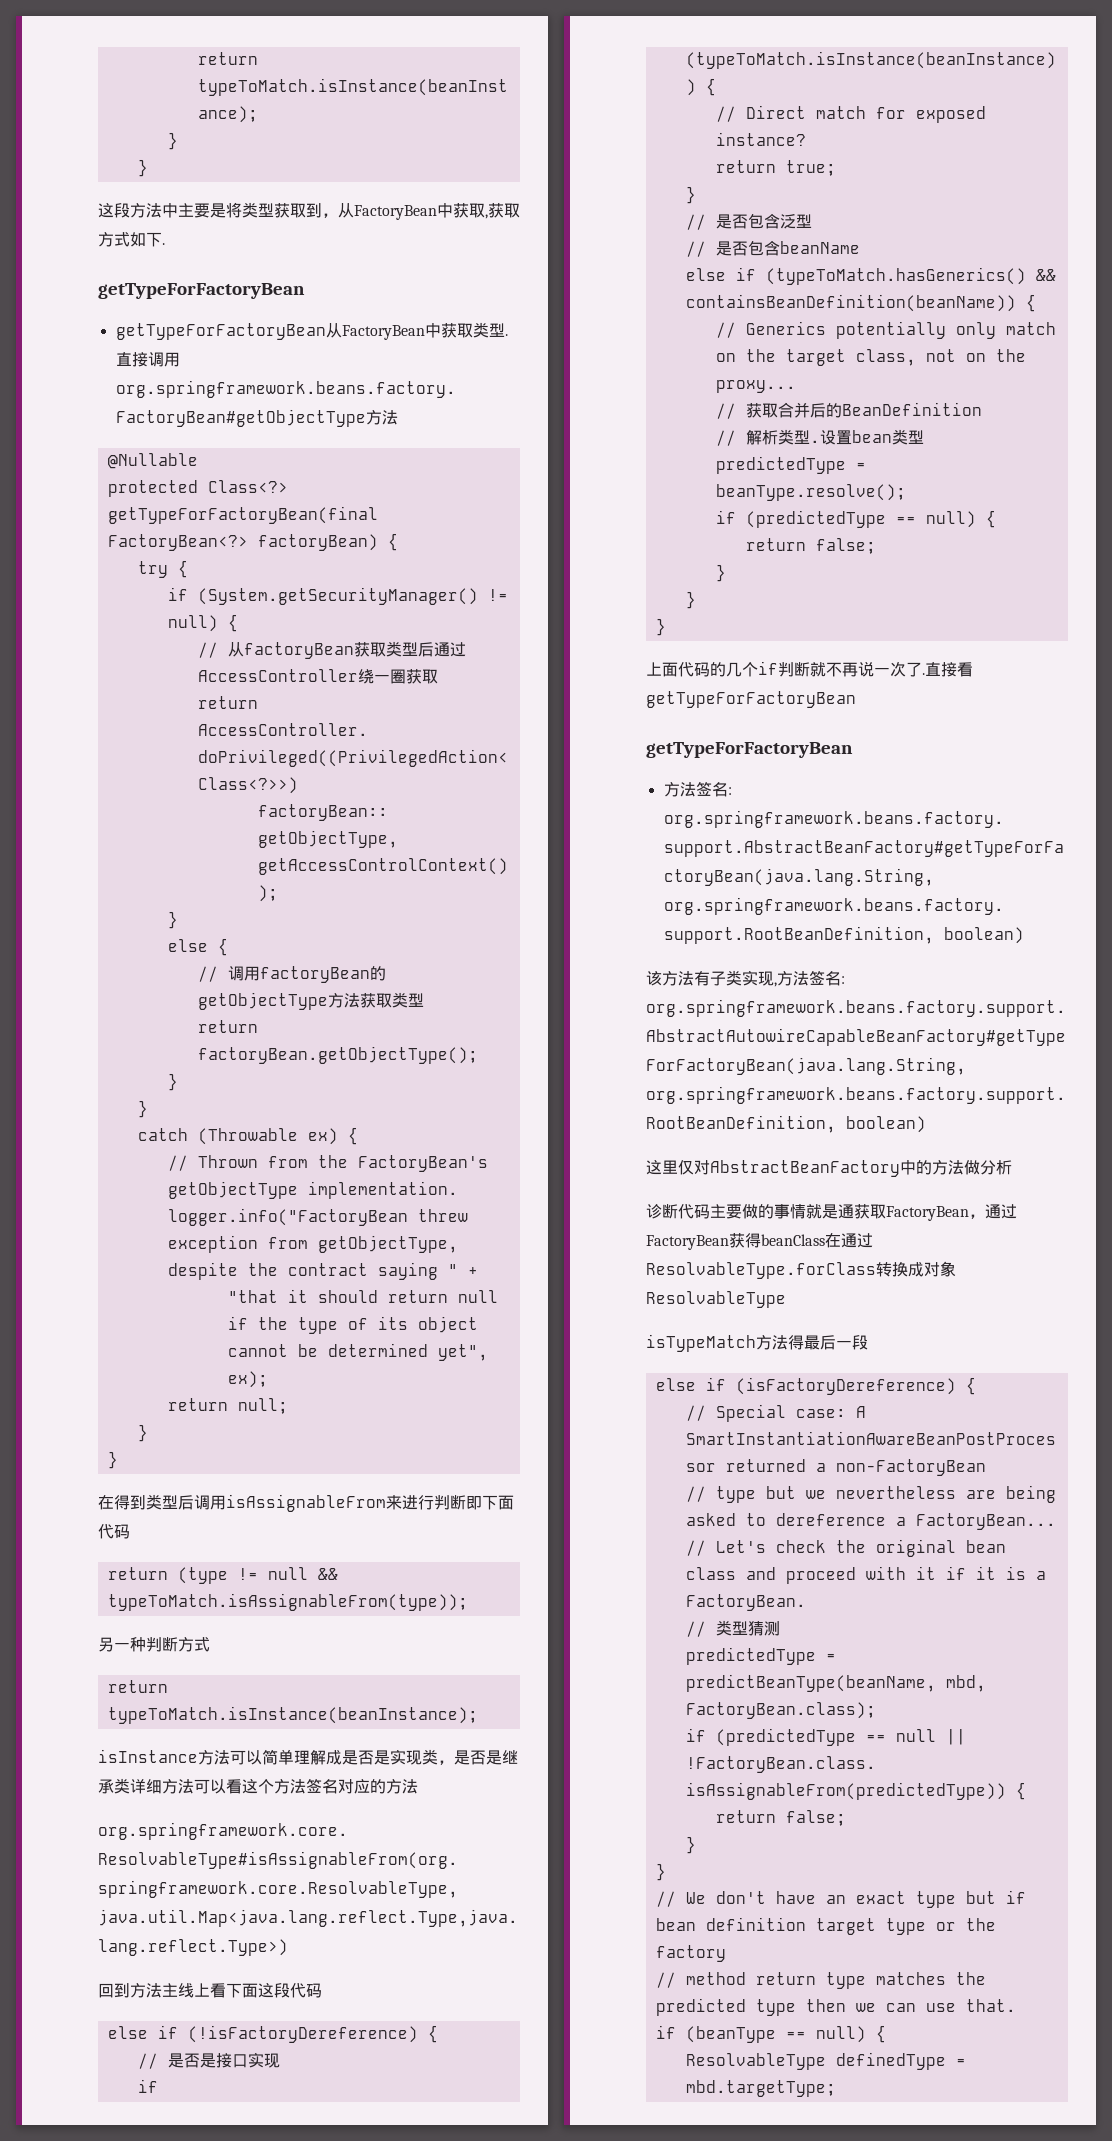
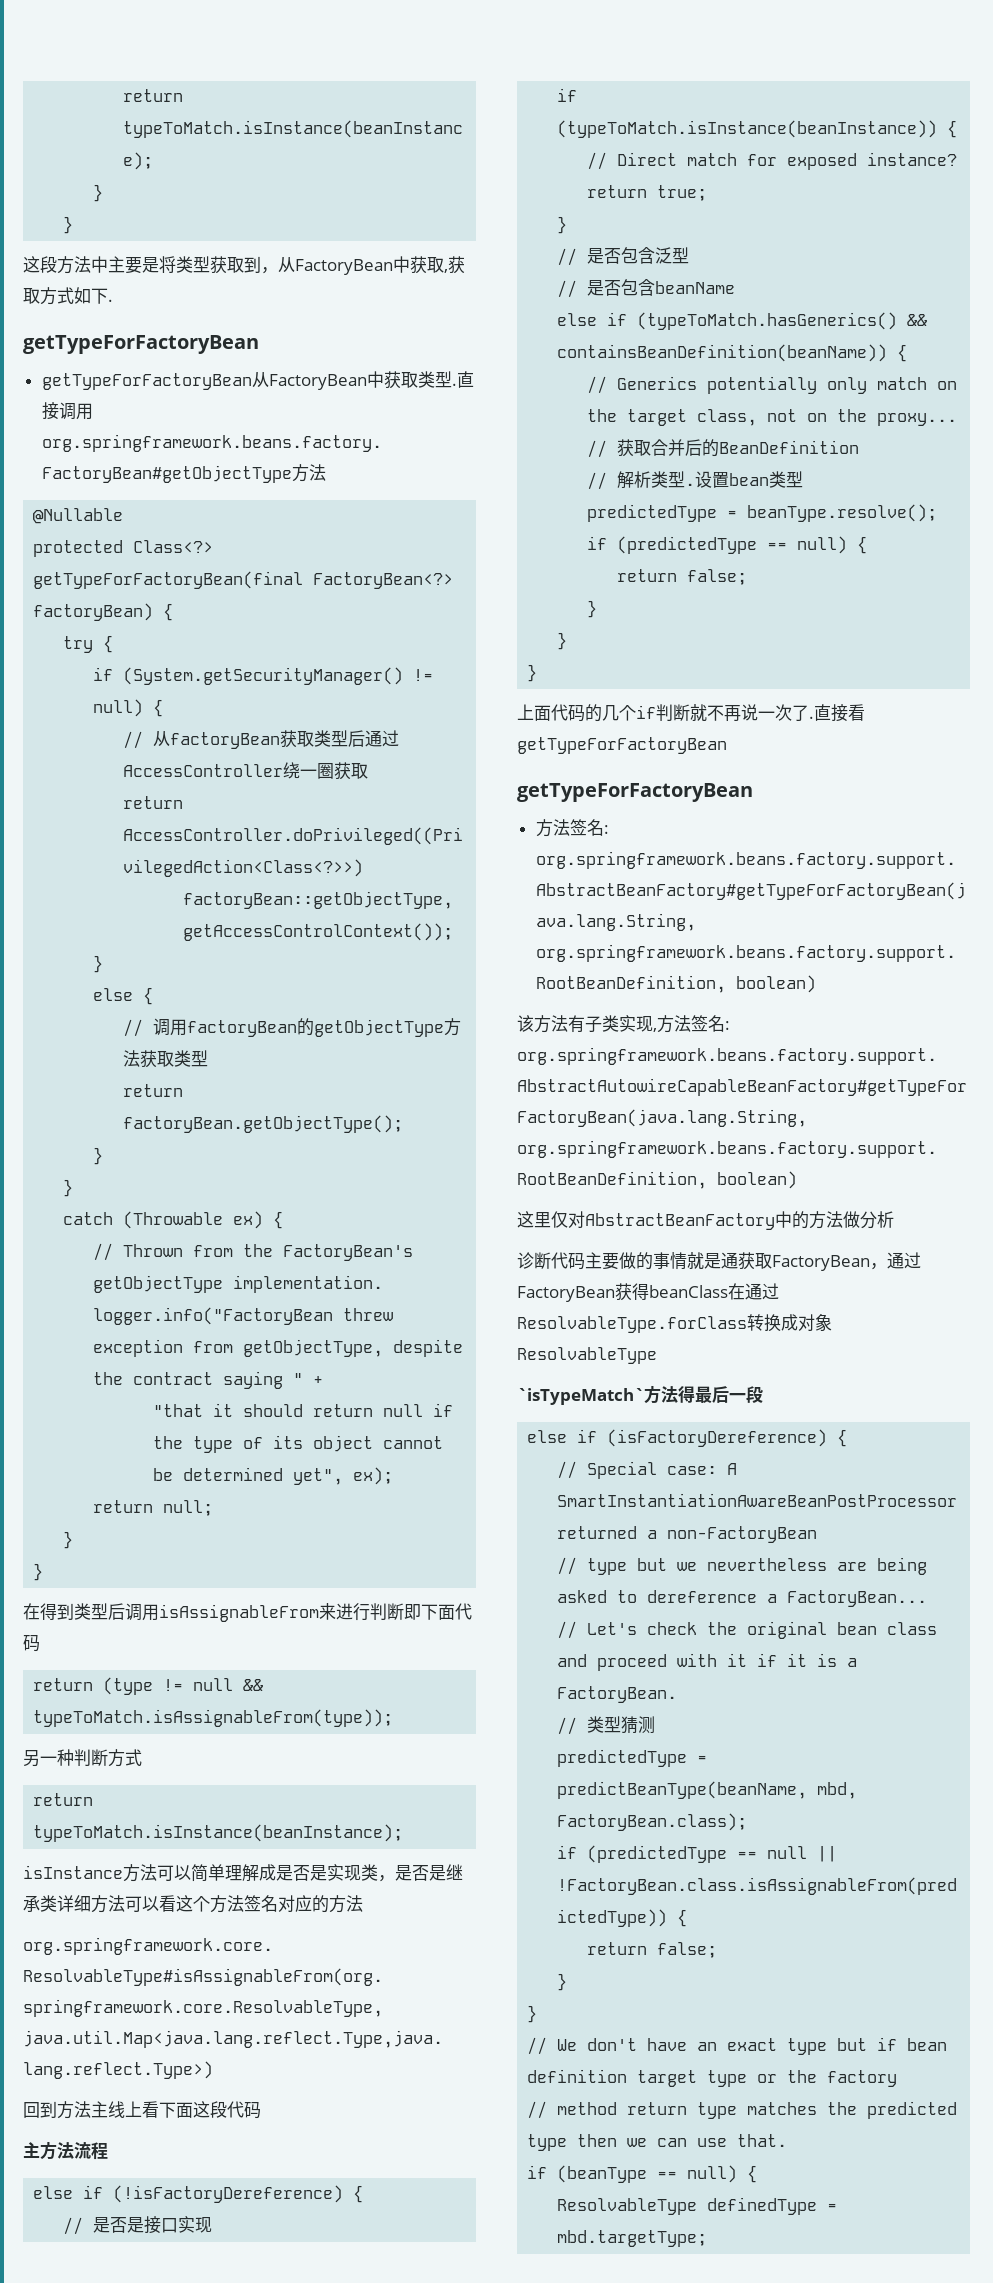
(322, 1990) none -> [23,2141,108,2160] // 主方法流程
[646,1334,756,1352] isTypeMatch -> [517,1388,644,1405] `isTypeMatch`

